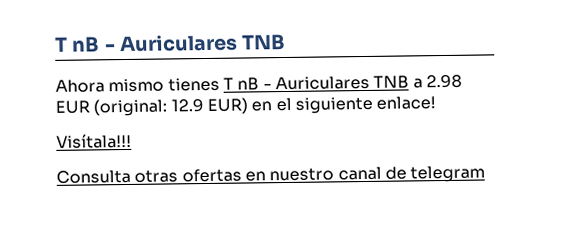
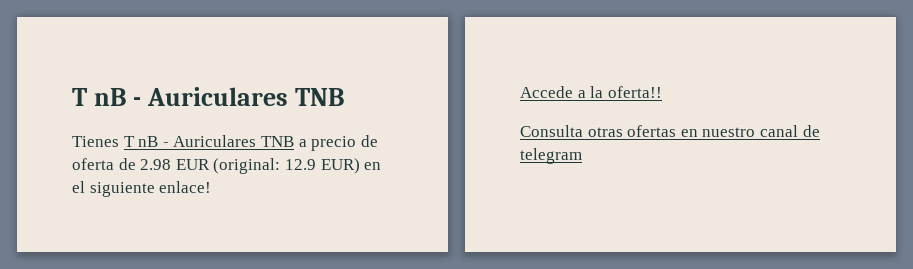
[55,77,220,93] Ahora mismo tienes -> [72,136,119,147] Tienes
(423, 83) none -> [311,135,378,151] [72,158,136,170] precio de oferta de
[56,133,132,149] Visítala!!! -> [520,86,662,98] Accede a la oferta!!

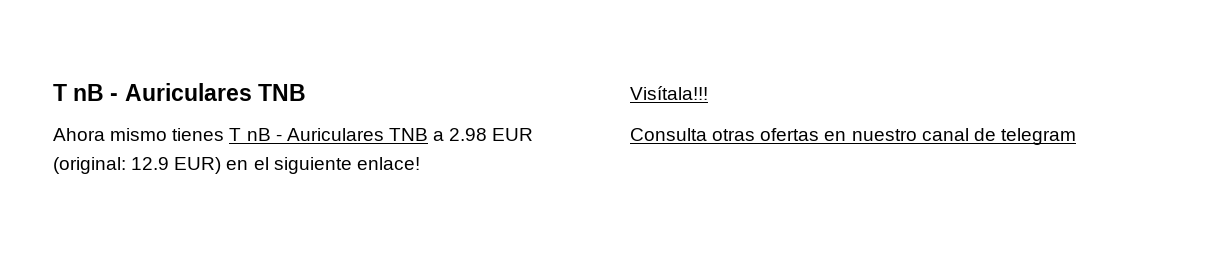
[72,136,119,147] Tienes -> [53,128,225,141] Ahora mismo tienes
[311,135,378,151] [72,158,136,170] precio de oferta de -> (445, 136) none
[520,86,662,98] Accede a la oferta!! -> [630,86,708,100] Visítala!!!

